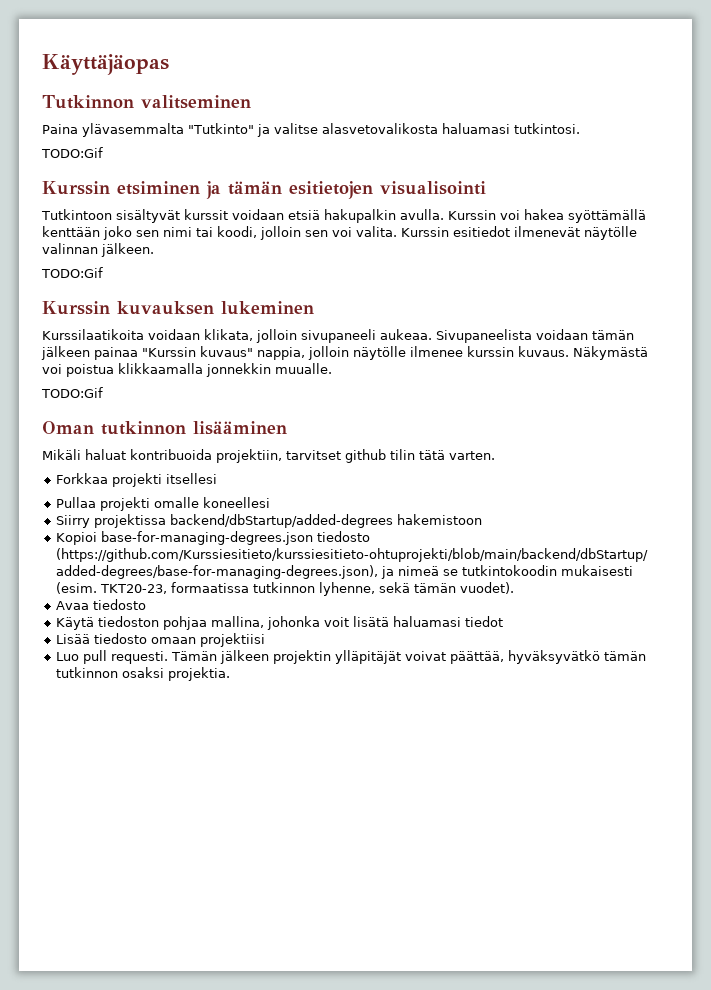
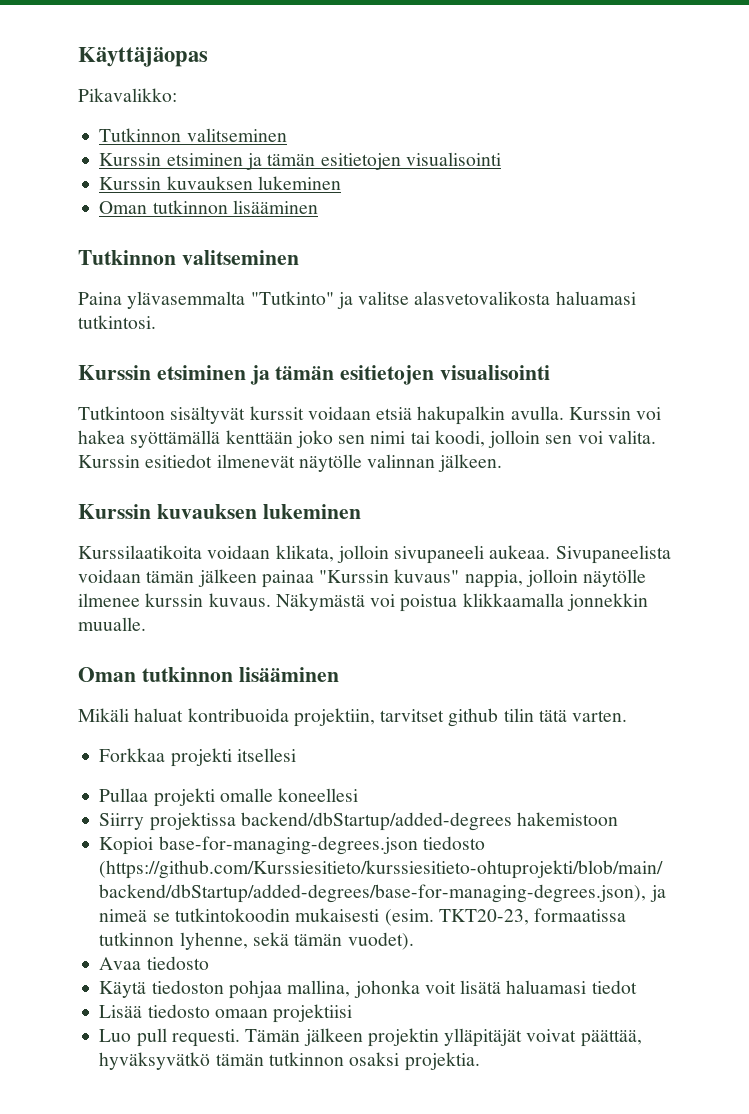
(169, 64) none -> [78,88,177,102] [99,128,287,142] [99,152,501,170] [99,176,341,190] [99,200,318,214] // Pikavalikko: // Tutkinnon valitseminen // Kurssin etsiminen ja tämän esitietojen visualisointi // Kurssin kuvauksen lukeminen // Oman tutkinnon lisääminen
[41,147,103,158] // TODO:Gif -> (156, 322) none
[41,267,103,278] // TODO:Gif -> (503, 463) none
[41,387,103,398] // TODO:Gif -> (146, 624) none

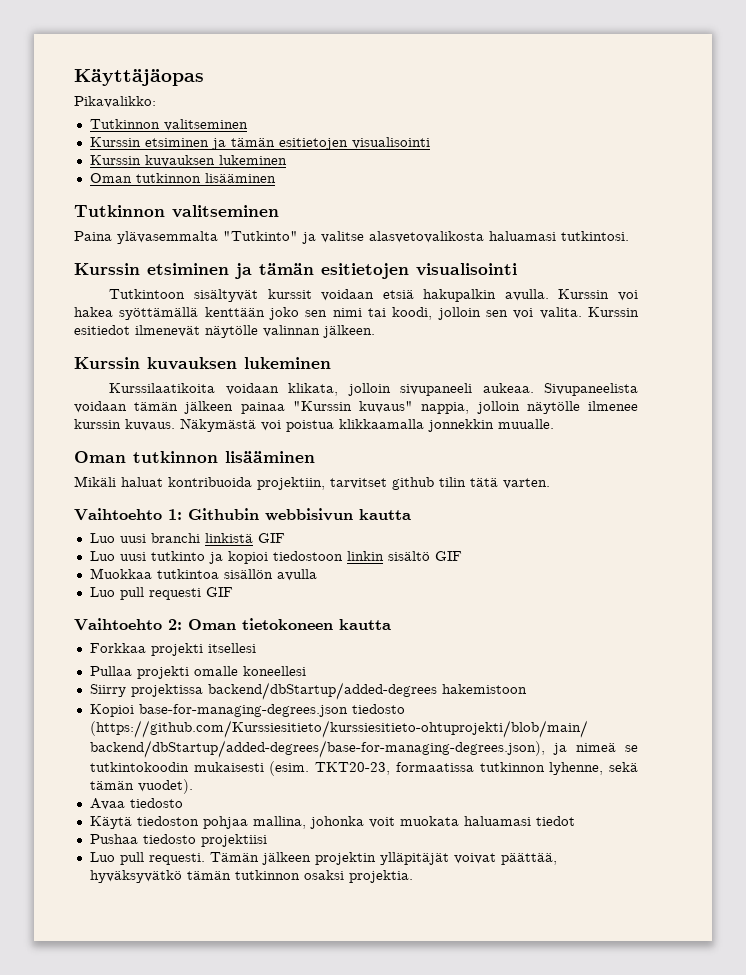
(628, 716) none -> [74,508,411,521] [89,533,285,543] [89,551,462,564] [89,568,317,581] [89,587,233,600] [74,618,391,631] // Vaihtoehto 1: Githubin webbisivun kautta // Luo uusi branchi linkistä GIF // Luo uusi tutkinto ja kopioi tiedostoon linkin sisältö GIF // Muokkaa tutkintoa sisällön avulla // Luo pull requesti GIF // Vaihtoehto 2: Oman tietokoneen kautta
[460,980,502,994] lisätä -> [399,816,459,826] muokata
[99,1004,268,1018] Lisää tiedosto omaan -> [89,834,196,844] Pushaa tiedosto

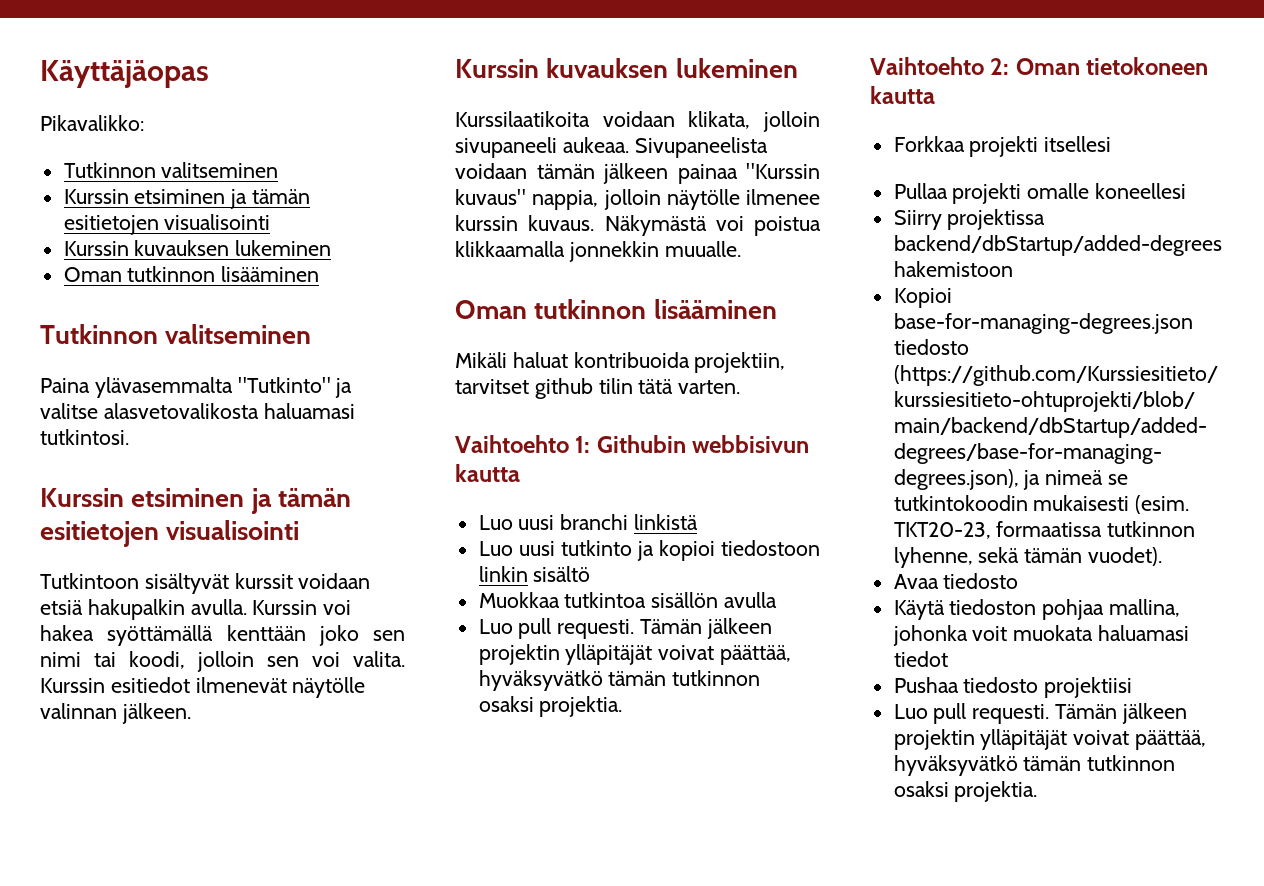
[257,533,285,543] GIF -> (699, 522) none
[434,551,462,561] GIF -> (591, 574) none
[148,587,233,600] requesti GIF -> [557,618,772,639] [478,644,792,665] [478,670,761,691] [478,696,623,717] requesti. Tämän jälkeen projektin ylläpitäjät voivat päättää, hyväksyvätkö tämän tutkinnon osaksi projektia.

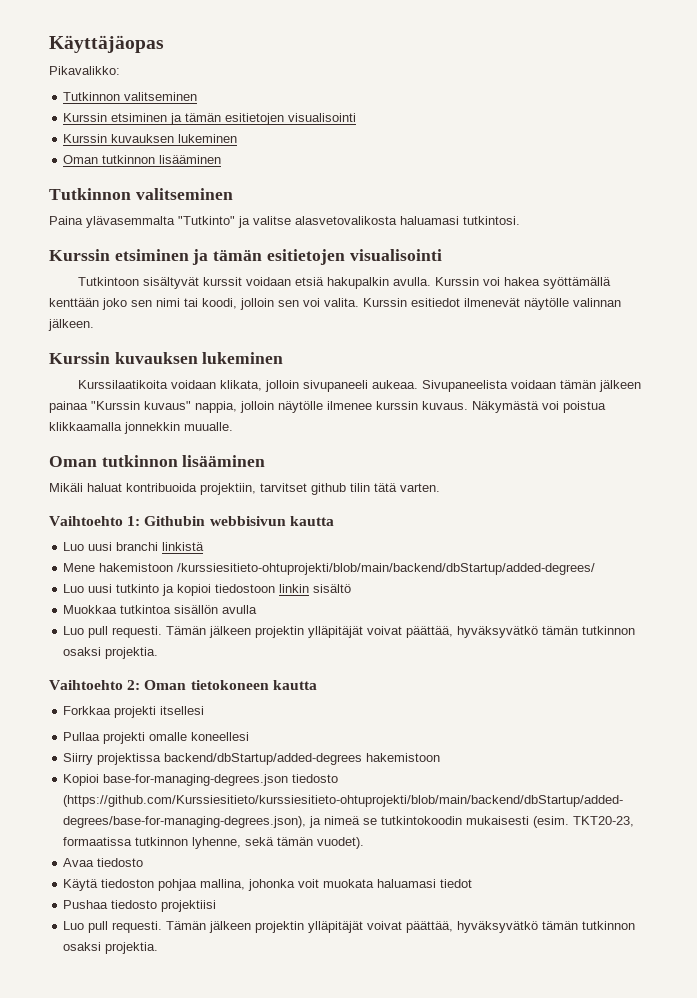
(699, 522) none -> [63,563,596,575] // Mene hakemistoon /kurssiesitieto-ohtuprojekti/blob/main/backend/dbStartup/added-degrees/

